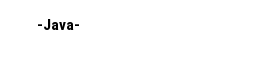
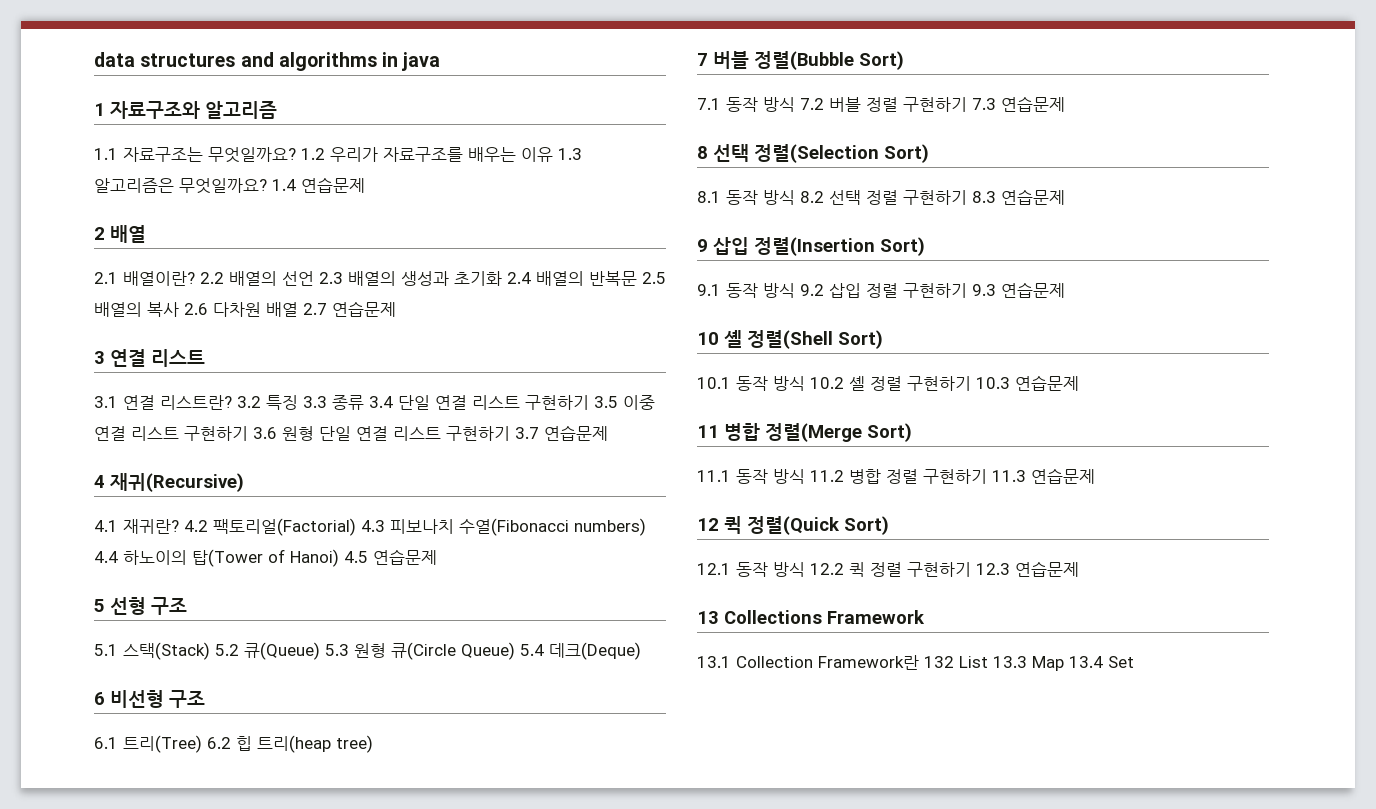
[37,19,80,30] -Java- -> [94,52,441,71] [94,101,277,119] [94,147,582,163] [94,177,365,194] [94,225,146,243] [94,271,666,286] [94,301,396,317] [94,349,205,367] [94,395,655,410] [94,425,608,441] [94,473,244,492] [94,518,646,536] [94,549,437,567] [94,597,187,615] [94,642,641,660] [94,690,205,708] [94,735,373,753] [697,51,904,70] [697,96,1065,112] [697,144,929,163] [697,189,1065,205] [697,237,925,256] [697,282,1065,298] [697,330,883,349] [697,375,1079,391] [697,423,912,442] [697,468,1095,484] [697,516,889,535] [697,561,1079,577] [697,610,925,624] [697,655,1134,671] data structures and algorithms in java // 1 자료구조와 알고리즘 // 1.1 자료구조는 무엇일까요? 1.2 우리가 자료구조를 배우는 이유 1.3 알고리즘은 무엇일까요? 1.4 연습문제 // 2 배열 // 2.1 배열이란? 2.2 배열의 선언 2.3 배열의 생성과 초기화 2.4 배열의 반복문 2.5 배열의 복사 2.6 다차원 배열 2.7 연습문제 // 3 연결 리스트 // 3.1 연결 리스트란? 3.2 특징 3.3 종류 3.4 단일 연결 리스트 구현하기 3.5 이중 연결 리스트 구현하기 3.6 원형 단일 연결 리스트 구현하기 3.7 연습문제 // 4 재귀(Recursive) // 4.1 재귀란? 4.2 팩토리얼(Factorial) 4.3 피보나치 수열(Fibonacci numbers) 4.4 하노이의 탑(Tower of Hanoi) 4.5 연습문제 // 5 선형 구조 // 5.1 스택(Stack) 5.2 큐(Queue) 5.3 원형 큐(Circle Queue) 5.4 데크(Deque) // 6 비선형 구조 // 6.1 트리(Tree) 6.2 힙 트리(heap tree) // 7 버블 정렬(Bubble Sort) // 7.1 동작 방식 7.2 버블 정렬 구현하기 7.3 연습문제 // 8 선택 정렬(Selection Sort) // 8.1 동작 방식 8.2 선택 정렬 구현하기 8.3 연습문제 // 9 삽입 정렬(Insertion Sort) // 9.1 동작 방식 9.2 삽입 정렬 구현하기 9.3 연습문제 // 10 셸 정렬(Shell Sort) // 10.1 동작 방식 10.2 셸 정렬 구현하기 10.3 연습문제 // 11 병합 정렬(Merge Sort) // 11.1 동작 방식 11.2 병합 정렬 구현하기 11.3 연습문제 // 12 퀵 정렬(Quick Sort) // 12.1 동작 방식 12.2 퀵 정렬 구현하기 12.3 연습문제 // 13 Collections Framework // 13.1 Collection Framework란 132 List 13.3 Map 13.4 Set

